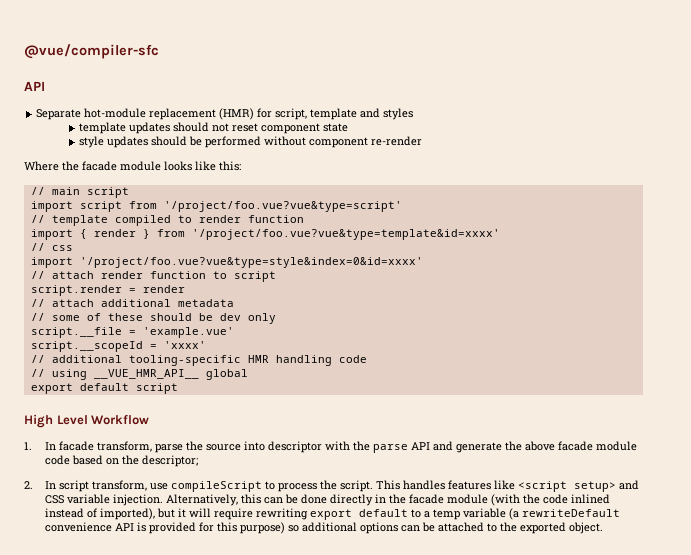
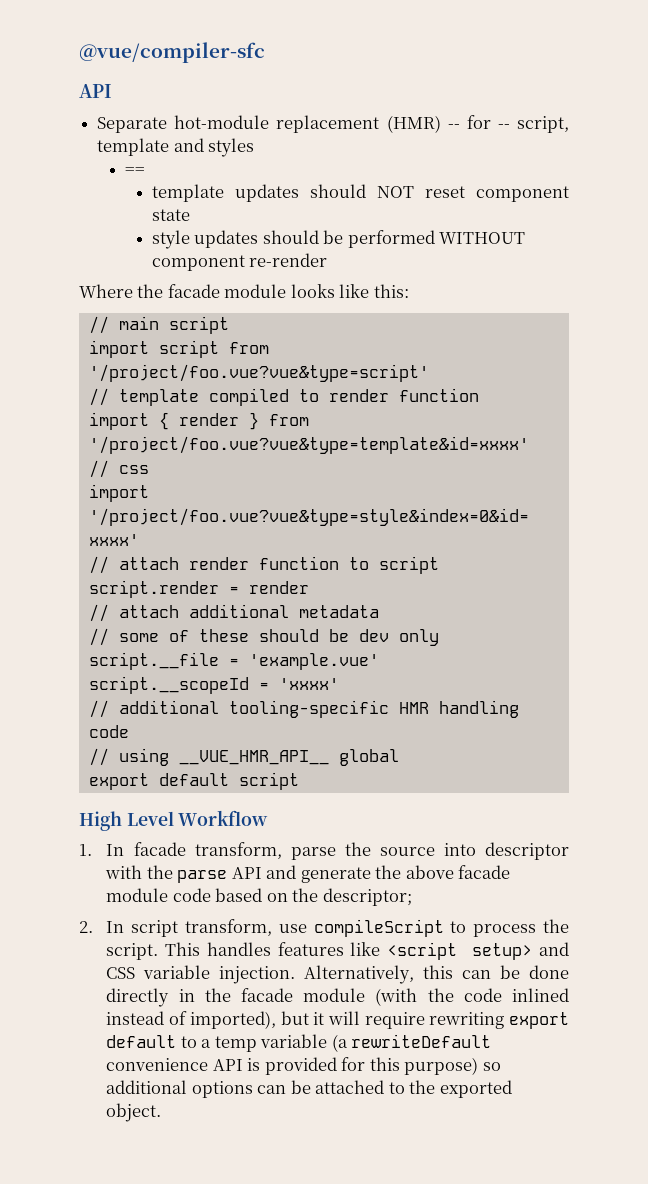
[257,108,273,118] for -> [447,115,510,129] -- for --
(414, 114) none -> [124,167,145,175] // ==
[211,123,229,132] not -> [376,186,414,198] NOT
[263,136,306,146] without -> [439,232,526,244] WITHOUT

